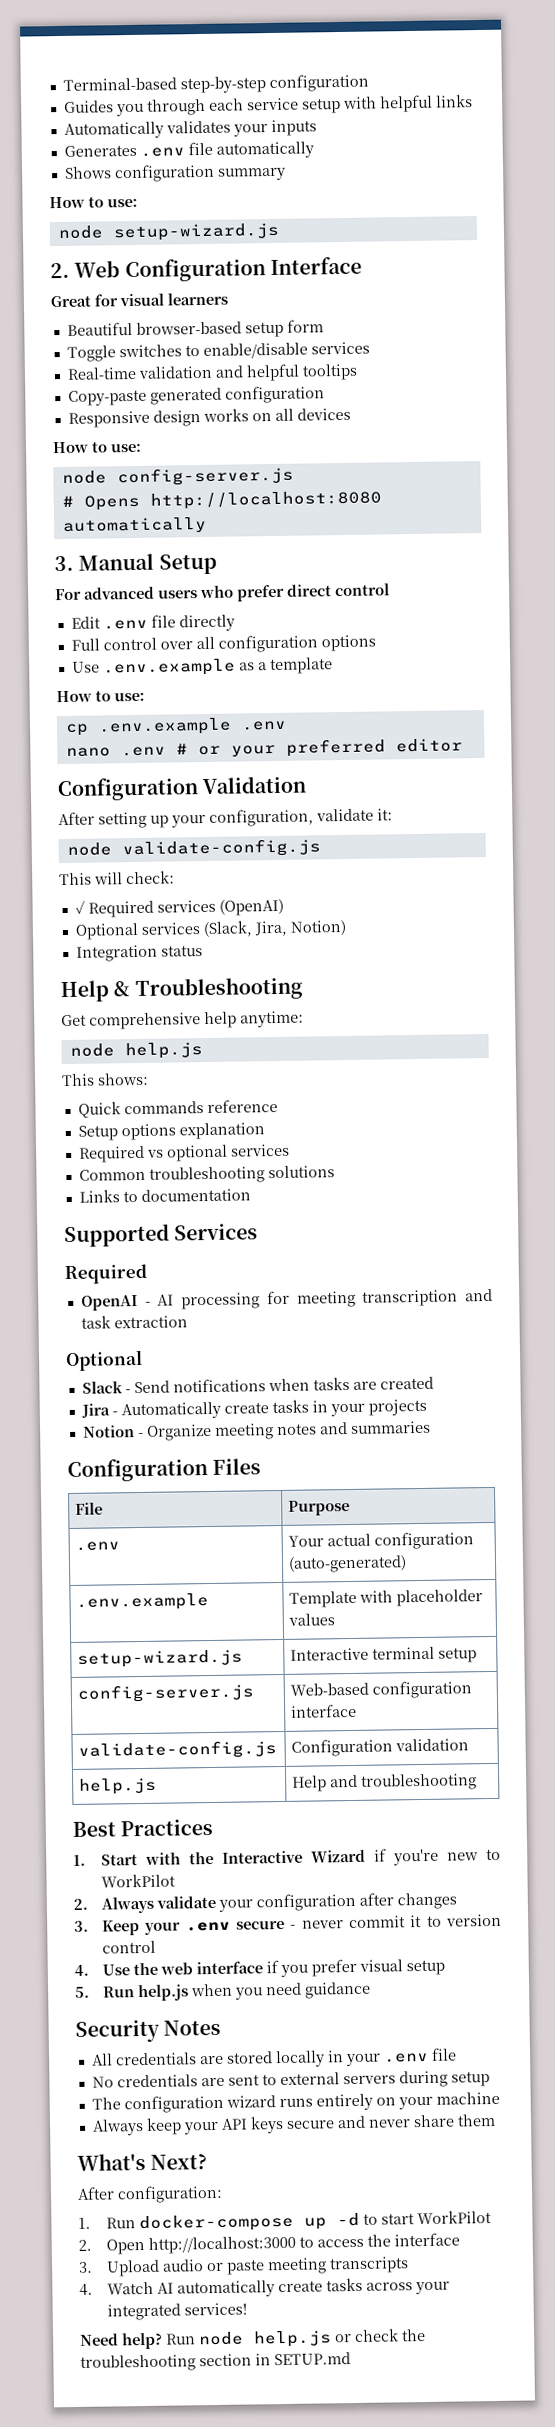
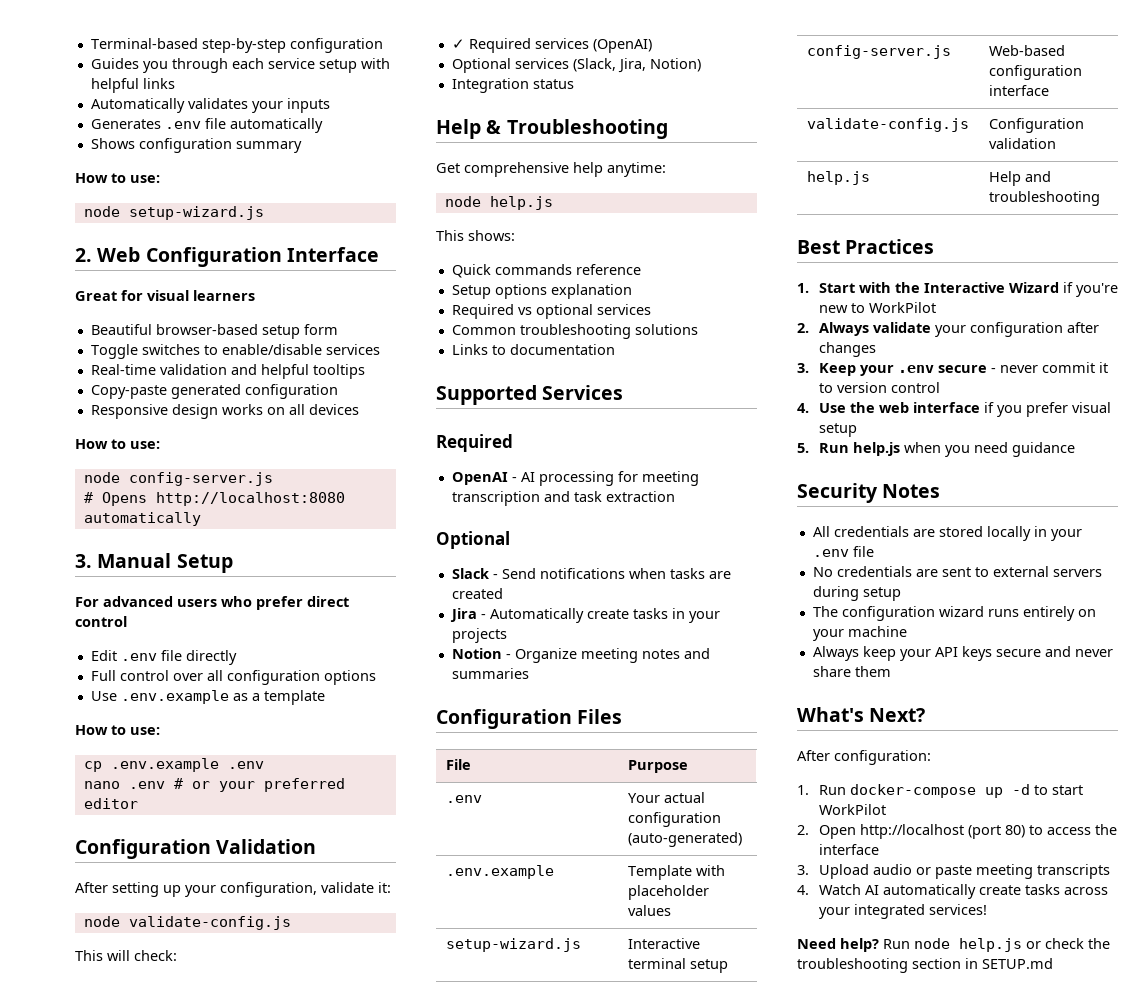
[148,2235,297,2254] http://localhost:3000 -> [859,824,1025,839] http://localhost (port 80)

